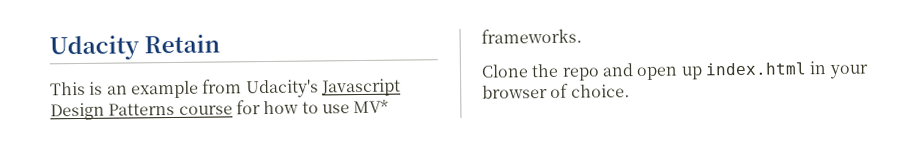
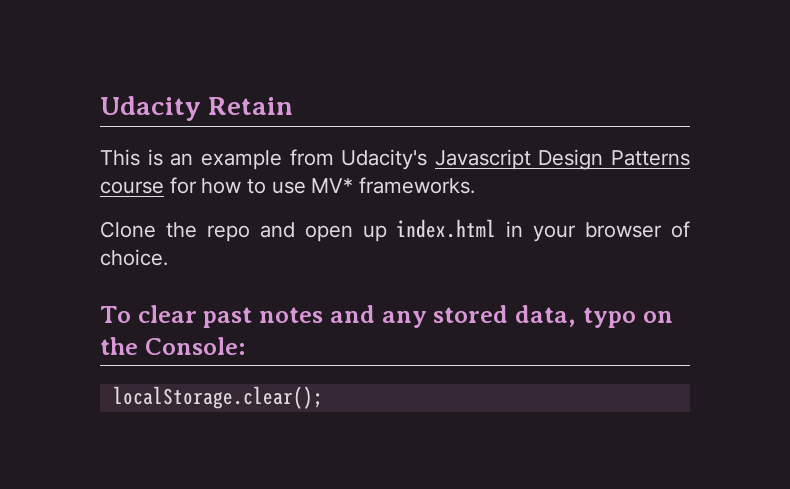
(630, 91) none -> [100,305,673,328] [100,337,246,355] [112,386,323,409] // To clear past notes and any stored data, typo on the Console: // localStorage.clear();

